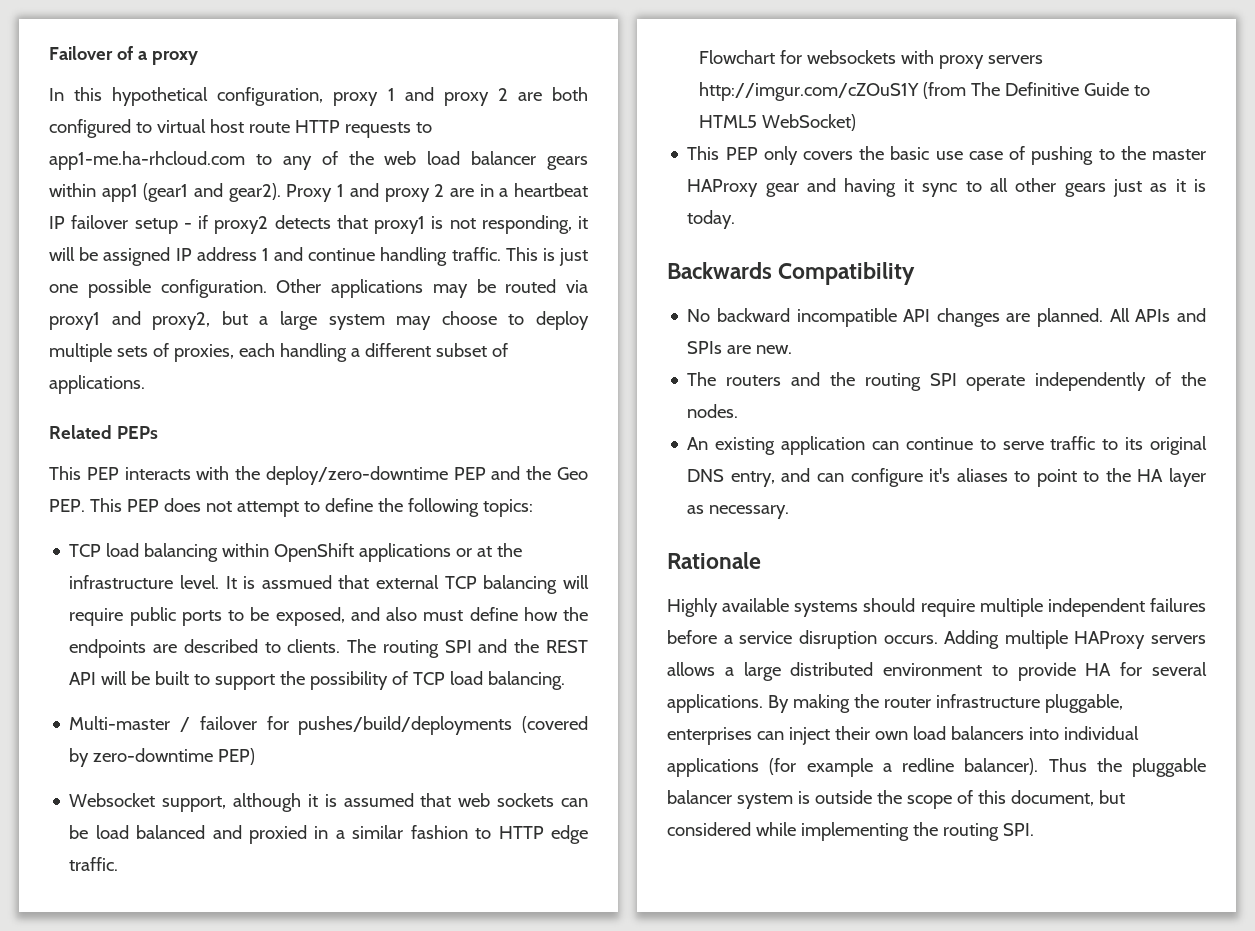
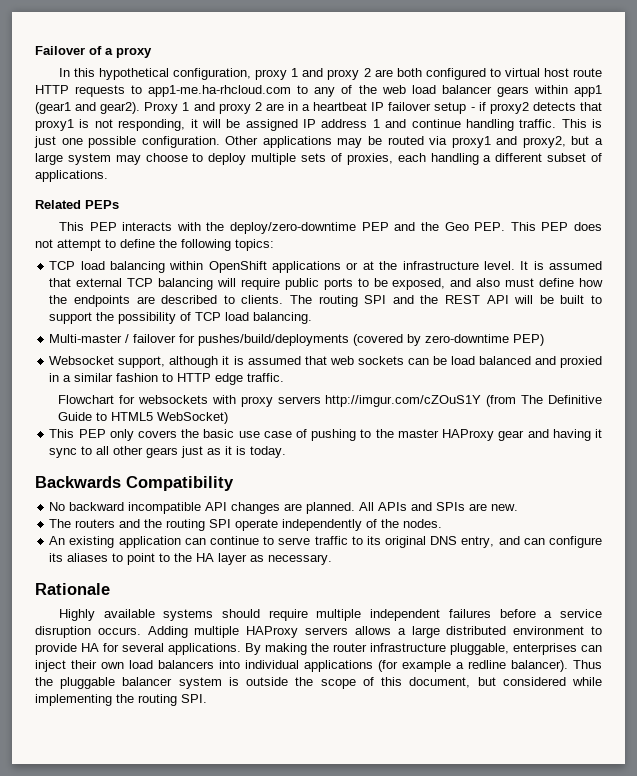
[261,575,332,589] assmued -> [549,261,603,270] assumed
[929,468,951,482] it's -> [49,553,64,562] its

